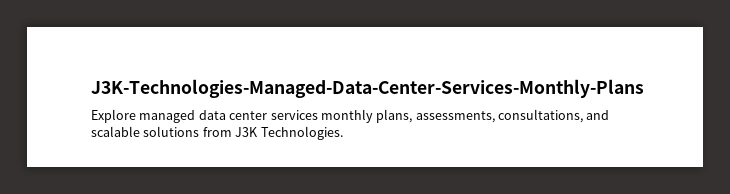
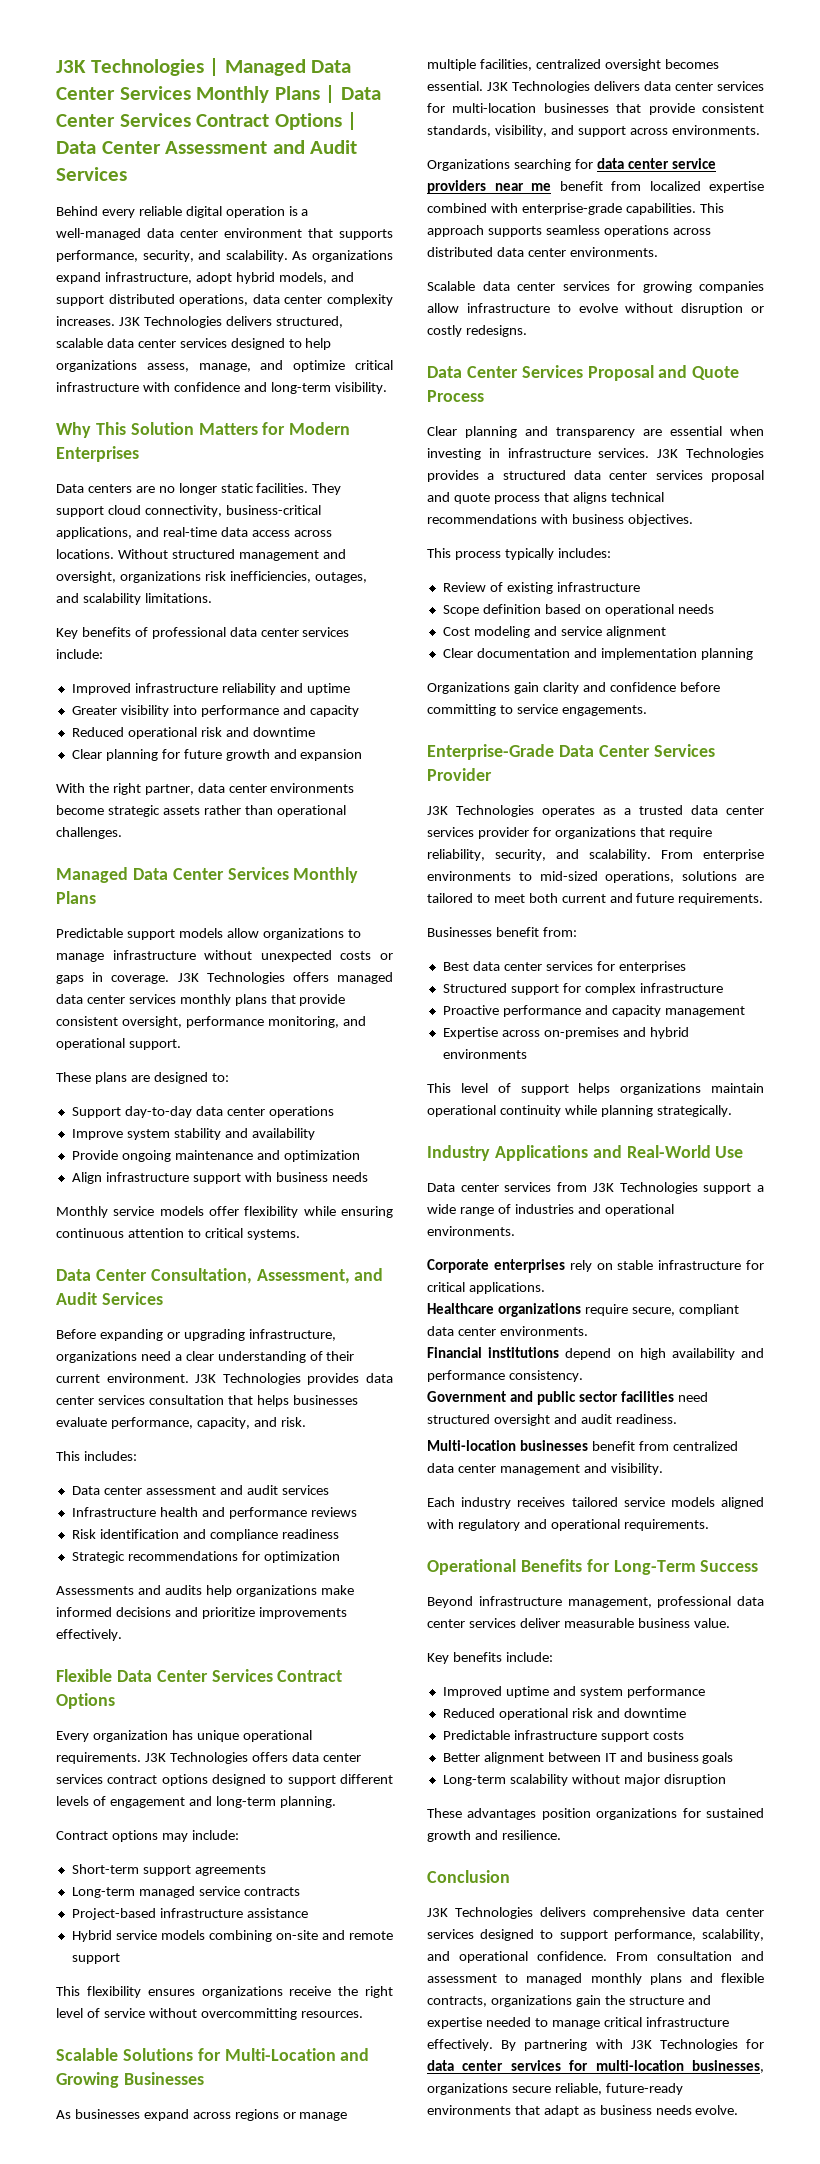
[91,79,644,98] [91,109,136,123] J3K-Technologies-Managed-Data-Center-Services-Monthly-Plans // Explore -> [56,58,352,76] [56,85,381,103] [56,112,358,130] [56,140,358,154] [56,167,127,181] [56,206,309,218] [56,228,393,240] [56,250,393,262] [56,272,354,284] [56,294,393,306] [56,316,343,328] [56,338,332,350] [56,360,394,372] [56,382,387,394] [56,422,351,438] [56,446,139,462] [56,483,342,495] [56,505,321,517] [56,527,332,539] [56,549,346,561] [56,571,367,583] [56,593,212,605] [56,627,350,639] [56,649,103,659] [71,683,350,695] [71,705,359,717] [71,727,315,739] [71,749,363,761] [56,783,355,795] [56,805,346,817] [56,827,122,839] [56,867,359,883] [56,891,96,904] [56,928,361,940] [56,950,393,962] [56,972,329,984] J3K Technologies | Managed Data Center Services Monthly Plans | Data Center Services Contract Options | Data Center Assessment and Audit Services // Behind every reliable digital operation is a well-managed data center environment that supports performance, security, and scalability. As organizations expand infrastructure, adopt hybrid models, and support distributed operations, data center complexity increases. J3K Technologies delivers structured, scalable data center services designed to help organizations assess, manage, and optimize critical infrastructure with confidence and long-term visibility. // Why This Solution Matters for Modern Enterprises // Data centers are no longer static facilities. They support cloud connectivity, business-critical applications, and real-time data access across locations. Without structured management and oversight, organizations risk inefficiencies, outages, and scalability limitations. // Key benefits of professional data center services include: // Improved infrastructure reliability and uptime // Greater visibility into performance and capacity // Reduced operational risk and downtime // Clear planning for future growth and expansion // With the right partner, data center environments become strategic assets rather than operational challenges. // Managed Data Center Services Monthly Plans // Predictable support models allow organizations to manage infrastructure without unexpected costs or gaps in coverage. J3K Technologies offers
[376,109,610,123] [91,126,343,140] plans, assessments, consultations, and scalable solutions from J3K Technologies. -> [234,994,346,1006] [56,1016,366,1028] [56,1038,181,1050] [56,1072,229,1084] [71,1106,334,1118] [71,1128,315,1140] [71,1150,360,1162] [71,1172,368,1184] [56,1206,393,1218] [56,1228,300,1240] [56,1268,384,1284] [56,1292,163,1305] [56,1329,336,1341] [56,1351,355,1363] [56,1373,393,1385] [56,1395,358,1407] [56,1417,306,1429] [56,1451,137,1461] [71,1485,329,1495] [71,1507,357,1519] [71,1529,339,1541] [71,1551,340,1563] [56,1585,354,1597] [56,1607,347,1619] [56,1629,122,1641] [56,1669,343,1682] [56,1693,115,1709] [56,1730,312,1742] [56,1752,361,1764] [56,1774,393,1786] [56,1796,336,1808] [56,1830,239,1842] [71,1864,266,1876] [71,1886,300,1898] [71,1908,308,1920] [71,1930,393,1942] [71,1953,120,1964] [56,1986,393,1998] [56,2008,363,2020] [56,2048,370,2061] [56,2072,204,2088] [56,2109,348,2121] [427,59,719,71] [427,81,764,93] [427,103,764,115] [427,125,760,137] [427,158,716,171] [427,180,764,194] [427,203,724,215] [427,225,711,237] [427,247,658,257] [427,281,764,293] [427,303,764,315] [427,325,527,337] [427,365,740,381] [427,390,484,402] [427,426,764,438] [427,448,764,460] [427,470,764,482] [427,492,664,504] [427,514,693,526] [427,548,611,560] [442,582,640,594] [442,604,714,616] [442,626,666,638] [442,648,753,660] [427,682,720,694] [427,704,647,716] [427,744,715,760] [427,768,492,781] [427,805,764,817] [427,827,712,839] [427,849,764,861] [427,871,764,883] [427,893,764,905] [427,927,577,937] [442,961,686,973] [442,983,723,995] [442,1005,745,1017] [442,1027,689,1039] [442,1049,527,1059] [427,1083,764,1095] [427,1105,732,1117] [427,1145,744,1161] [427,1182,764,1194] [427,1204,674,1216] [427,1226,515,1236] [427,1259,764,1273] [427,1282,545,1294] [427,1303,739,1317] [427,1326,588,1336] [427,1347,764,1360] [427,1370,583,1382] [427,1391,708,1405] [427,1414,677,1426] [427,1440,738,1451] [427,1463,663,1475] [427,1497,764,1509] [427,1519,709,1531] [427,1559,759,1575] [427,1596,764,1608] [427,1618,730,1628] [427,1652,553,1664] [442,1686,705,1698] [442,1708,686,1720] [442,1730,684,1742] [442,1752,734,1764] [442,1774,726,1786] [427,1808,764,1820] [427,1830,561,1842] [427,1870,510,1883] [427,1907,764,1919] [427,1929,764,1941] [427,1951,764,1963] [427,1973,764,1985] [427,1995,711,2007] [427,2017,729,2029] [427,2039,764,2051] [427,2060,764,2073] [427,2083,683,2095] [427,2105,739,2117] plans that provide consistent oversight, performance monitoring, and operational support. // These plans are designed to: // Support day-to-day data center operations // Improve system stability and availability // Provide ongoing maintenance and optimization // Align infrastructure support with business needs // Monthly service models offer flexibility while ensuring continuous attention to critical systems. // Data Center Consultation, Assessment, and Audit Services // Before expanding or upgrading infrastructure, organizations need a clear understanding of their current environment. J3K Technologies provides data center services consultation that helps businesses evaluate performance, capacity, and risk. // This includes: // Data center assessment and audit services // Infrastructure health and performance reviews // Risk identification and compliance readiness // Strategic recommendations for optimization // Assessments and audits help organizations make informed decisions and prioritize improvements effectively. // Flexible Data Center Services Contract Options // Every organization has unique operational requirements. J3K Technologies offers data center services contract options designed to support different levels of engagement and long-term planning. // Contract options may include: // Short-term support agreements // Long-term managed service contracts // Project-based infrastructure assistance // Hybrid service models combining on-site and remote support // This flexibility ensures organizations receive the right level of service without overcommitting resources. // Scalable Solutions for Multi-Location and Growing Businesses // As businesses expand across regions or manage multiple facilities, centralized oversight becomes essential. J3K Technologies delivers data center services for multi-location businesses that provide consistent standards, visibility, and support across environments. // Organizations searching for data center service providers near me benefit from localized expertise combined with enterprise-grade capabilities. This approach supports seamless operations across distributed data center environments. // Scalable data center services for growing companies allow infrastructure to evolve without disruption or costly redesigns. // Data Center Services Proposal and Quote Process // Clear planning and transparency are essential when investing in infrastructure services. J3K Technologies provides a structured data center services proposal and quote process that aligns technical recommendations with business objectives. // This process typically includes: // Review of existing infrastructure // Scope definition based on operational needs // Cost modeling and service alignment // Clear documentation and implementation planning // Organizations gain clarity and confidence before committing to service engagements. // Enterprise-Grade Data Center Services Provider // J3K Technologies operates as a trusted data center services provider for organizations that require reliability, security, and scalability. From enterprise environments to mid-sized operations, solutions are tailored to meet both current and future requirements. // Businesses benefit from: // Best data center services for enterprises // Structured support for complex infrastructure // Proactive performance and capacity management // Expertise across on-premises and hybrid environments // This level of support helps organizations maintain operational continuity while planning strategically. // Industry Applications and Real-World Use // Data center services from J3K Technologies support a wide range of industries and operational environments. // Corporate enterprises rely on stable infrastructure for critical applications. // Healthcare organizations require secure, compliant data center environments. // Financial institutions depend on high availability and performance consistency. // Government and public sector facilities need structured oversight and audit readiness. // Multi-location businesses benefit from centralized data center management and visibility. // Each industry receives tailored service models aligned with regulatory and operational requirements. // Operational Benefits for Long-Term Success // Beyond infrastructure management, professional data center services deliver measurable business value. // Key benefits include: // Improved uptime and system performance // Reduced operational risk and downtime // Predictable infrastructure support costs // Better alignment between IT and business goals // Long-term scalability without major disruption // These advantages position organizations for sustained growth and resilience. // Conclusion // J3K Technologies delivers comprehensive data center services designed to support performance, scalability, and operational confidence. From consultation and assessment to managed monthly plans and flexible contracts, organizations gain the structure and expertise needed to manage critical infrastructure effectively. By partnering with J3K Technologies for data center services for multi-location businesses, organizations secure reliable, future-ready environments that adapt as business needs evolve.

